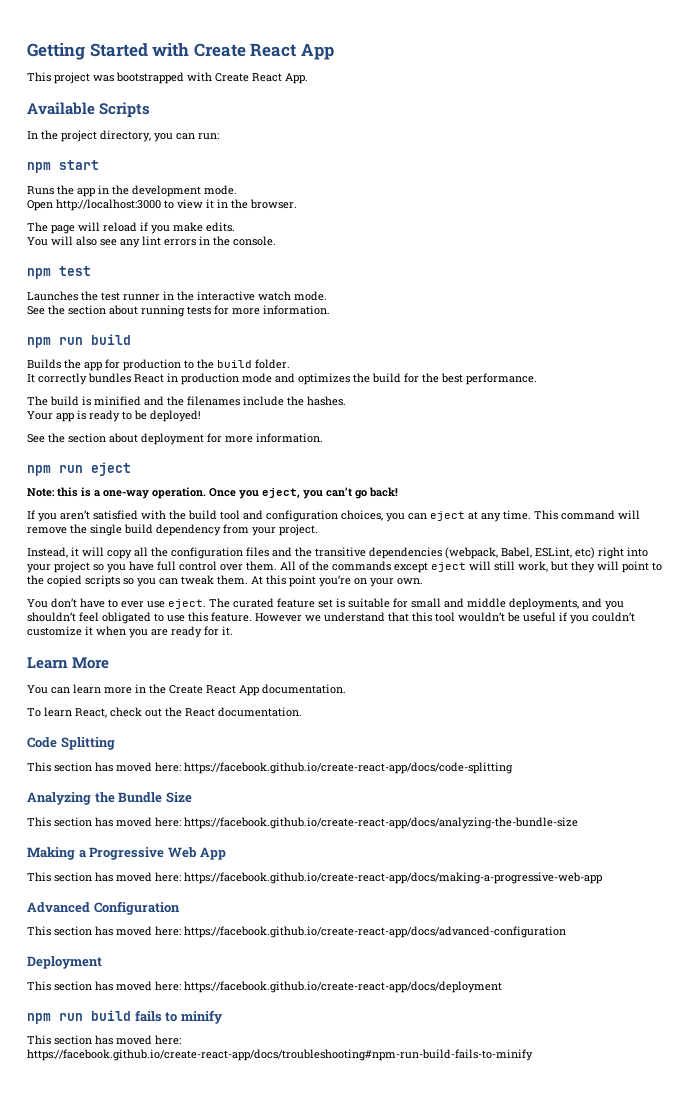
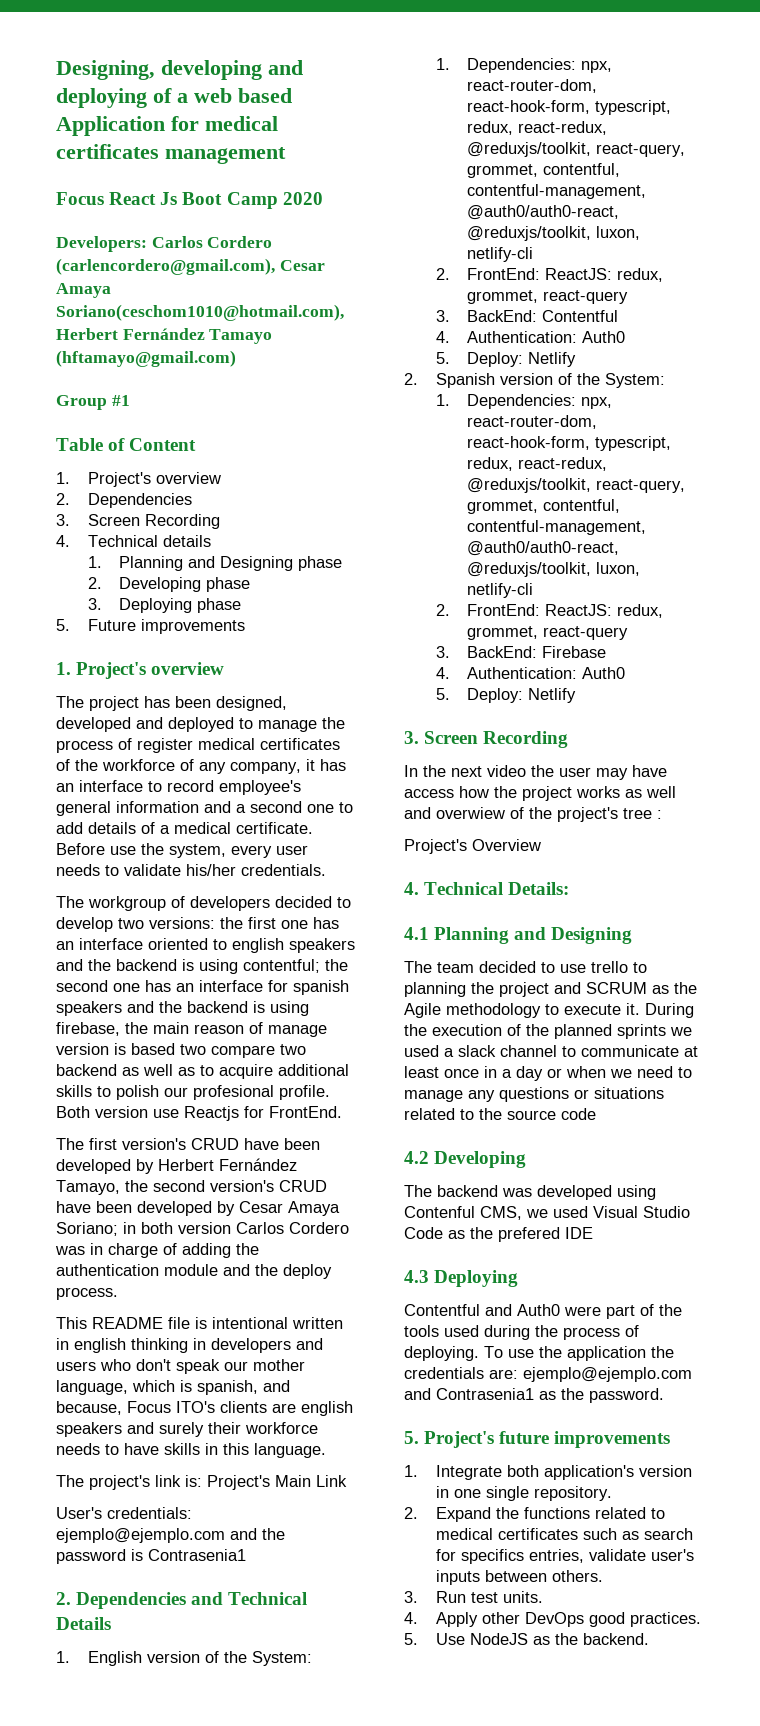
[27,43,334,60] [27,72,308,84] [27,102,151,118] [27,130,219,142] [27,160,99,173] [27,185,237,197] [27,199,297,211] [27,222,235,234] [27,236,276,248] [27,266,91,279] [27,291,327,301] [27,305,330,317] [27,334,131,348] [27,359,290,371] [27,373,537,385] [27,396,346,406] [27,410,201,422] [27,433,323,445] [27,462,131,476] [27,487,398,499] [27,510,640,522] [27,524,318,536] [27,547,648,559] [27,561,662,573] [27,575,423,587] [27,598,624,610] [27,612,635,624] [27,626,233,638] [27,657,110,669] [27,684,346,696] [27,707,302,718] [27,737,115,750] [27,762,513,774] [27,792,192,805] [27,817,578,829] [27,847,227,860] [27,872,602,884] [27,901,180,915] [27,926,566,938] [27,956,102,969] [27,981,502,993] [27,1010,223,1024] [27,1035,181,1045] [27,1049,533,1061] Getting Started with Create React App // This project was bootstrapped with Create React App. // Available Scripts // In the project directory, you can run: // npm start // Runs the app in the development mode. // Open http://localhost:3000 to view it in the browser. // The page will reload if you make edits. // You will also see any lint errors in the console. // npm test // Launches the test runner in the interactive watch mode. // See the section about running tests for more information. // npm run build // Builds the app for production to the build folder. // It correctly bundles React in production mode and optimizes the build for the best performance. // The build is minified and the filenames include the hashes. // Your app is ready to be deployed! // See the section about deployment for more information. // npm run eject // Note: this is a one-way operation. Once you eject, you can’t go back! // If you aren’t satisfied with the build tool and configuration choices, you can eject at any time. This command will remove the single build dependency from your project. // Instead, it will copy all the configuration files and the transitive dependencies (webpack, Babel, ESLint, etc) right into your project so you have full control over them. All of the commands except eject will still work, but they will point to the copied scripts so you can tweak them. At this point you’re on your own. // You don’t have to ever use eject. The curated feature set is suitable for small and middle deployments, and you shouldn’t feel obligated to use this feature. However we understand that this tool wouldn’t be useful if you couldn’t customize it when you are ready for it. // Learn More // You can learn more in the Create React App documentation. // To learn React, check out the React documentation. // Code Splitting // This section has moved here: https://facebook.github.io/create-react-app/docs/code-splitting // Analyzing the Bundle Size // This section has moved here: https://facebook.github.io/create-react-app/docs/analyzing-the-bundle-size // Making a Progressive Web App // This section has moved here: https://facebook.github.io/create-react-app/docs/making-a-progressive-web-app // Advanced Configuration // This section has moved here: https://facebook.github.io/create-react-app/docs/advanced-configuration // Deployment // This section has moved here: https://facebook.github.io/create-react-app/docs/deployment // npm run build fails to minify // This section has moved here: https://facebook.github.io/create-react-app/docs/troubleshooting#npm-run-build-fails-to-minify -> [56,60,303,80] [56,88,292,108] [56,116,278,136] [56,144,286,164] [56,192,323,209] [56,236,273,252] [56,258,325,275] [56,283,111,298] [56,304,344,321] [56,328,273,344] [56,350,236,367] [56,395,130,410] [56,438,197,451] [56,472,221,487] [56,493,192,508] [56,514,220,529] [56,535,211,547] [87,556,343,571] [87,577,251,592] [87,598,242,613] [56,619,245,634] [56,662,225,679] [56,696,287,711] [56,717,345,732] [56,738,340,753] [56,759,346,774] [56,780,301,795] [56,801,353,816] [56,822,313,834] [56,843,308,858] [56,864,326,876] [56,896,351,911] [56,917,339,932] [56,938,355,953] [56,959,348,974] [56,980,349,995] [56,1001,309,1016] [56,1022,327,1037] [56,1043,306,1058] [56,1064,349,1079] [56,1085,330,1100] [56,1106,342,1121] [56,1138,320,1150] [56,1158,297,1174] [56,1180,327,1195] [56,1201,340,1216] [56,1222,349,1236] [55,1243,259,1258] [56,1264,332,1279] [56,1287,118,1300] [56,1317,343,1329] [56,1338,323,1353] [56,1359,305,1374] [56,1380,290,1395] [56,1401,353,1416] [56,1422,318,1437] [56,1443,326,1458] [56,1475,347,1490] [56,1507,192,1519] [56,1528,285,1543] [56,1549,246,1564] [56,1592,308,1609] [56,1617,111,1630] [56,1651,312,1666] [435,58,613,73] [467,79,598,93] [467,100,672,115] [467,121,608,135] [467,142,686,157] [467,163,621,178] [467,184,647,199] [467,205,620,220] [467,226,641,241] [467,247,534,262] [435,268,664,282] [467,290,629,304] [435,310,619,322] [435,331,626,343] [435,352,577,367] [404,373,665,388] [435,394,613,409] [467,415,598,429] [467,436,672,451] [467,457,608,471] [467,478,686,493] [467,499,621,514] [467,520,647,535] [467,541,620,556] [467,562,641,577] [467,583,534,598] [435,604,664,618] [467,626,629,640] [435,646,607,658] [435,667,626,679] [435,688,577,703] [404,731,569,748] [404,765,667,780] [404,786,676,801] [404,807,662,822] [404,839,541,854] [404,882,570,895] [404,927,633,944] [404,961,647,973] [404,982,697,997] [404,1003,694,1018] [404,1024,692,1039] [404,1045,698,1057] [404,1066,692,1081] [404,1087,664,1102] [404,1108,596,1120] [404,1151,527,1168] [404,1185,656,1200] [404,1206,690,1220] [404,1227,593,1242] [404,1270,519,1287] [404,1304,682,1319] [404,1325,639,1340] [404,1346,674,1361] [404,1367,692,1382] [404,1388,664,1403] [404,1431,671,1448] [404,1465,692,1480] [435,1486,612,1501] [404,1507,665,1522] [435,1528,693,1540] [435,1549,694,1564] [435,1570,603,1585] [404,1591,543,1603] [404,1612,701,1627] [404,1633,649,1645] Designing, developing and deploying of a web based Application for medical certificates management // Focus React Js Boot Camp 2020 // Developers: Carlos Cordero (carlencordero@gmail.com), Cesar Amaya Soriano(ceschom1010@hotmail.com), Herbert Fernández Tamayo (hftamayo@gmail.com) // Group #1 // Table of Content // 1. Project's overview // 2. Dependencies // 3. Screen Recording // 4. Technical details // 1. Planning and Designing phase // 2. Developing phase // 3. Deploying phase // 5. Future improvements // 1. Project's overview // The project has been designed, developed and deployed to manage the process of register medical certificates of the workforce of any company, it has an interface to record employee's general information and a second one to add details of a medical certificate. Before use the system, every user needs to validate his/her credentials. // The workgroup of developers decided to develop two versions: the first one has an interface oriented to english speakers and the backend is using contentful; the second one has an interface for spanish speakers and the backend is using firebase, the main reason of manage version is based two compare two backend as well as to acquire additional skills to polish our profesional profile. Both version use Reactjs for FrontEnd. // The first version's CRUD have been developed by Herbert Fernández Tamayo, the second version's CRUD have been developed by Cesar Amaya Soriano; in both version Carlos Cordero was in charge of adding the authentication module and the deploy process. // This README file is intentional written in english thinking in developers and users who don't speak our mother language, which is spanish, and because, Focus ITO's clients are english speakers and surely their workforce needs to have skills in this language. // The project's link is: Project's Main Link // User's credentials: ejemplo@ejemplo.com and the password is Contrasenia1 // 2. Dependencies and Technical Details // 1. English version of the System: // 1. Dependencies: npx, react-router-dom, react-hook-form, typescript, redux, react-redux, @reduxjs/toolkit, react-query, grommet, contentful, contentful-management, @auth0/auth0-react, @reduxjs/toolkit, luxon, netlify-cli // 2. FrontEnd: ReactJS: redux, grommet, react-query // 3. BackEnd: Contentful // 4. Authentication: Auth0 // 5. Deploy: Netlify // 2. Spanish version of the System: // 1. Dependencies: npx, react-router-dom, react-hook-form, typescript, redux, react-redux, @reduxjs/toolkit, react-query, grommet, contentful, contentful-management, @auth0/auth0-react, @reduxjs/toolkit, luxon, netlify-cli // 2. FrontEnd: ReactJS: redux, grommet, react-query // 3. BackEnd: Firebase // 4. Authentication: Auth0 // 5. Deploy: Netlify // 3. Screen Recording // In the next video the user may have access how the project works as well and overwiew of the project's tree : // Project's Overview // 4. Technical Details: // 4.1 Planning and Designing // The team decided to use trello to planning the project and SCRUM as the Agile methodology to execute it. During the execution of the planned sprints we used a slack channel to communicate at least once in a day or when we need to manage any questions or situations related to the source code // 4.2 Developing // The backend was developed using Contenful CMS, we used Visual Studio Code as the prefered IDE // 4.3 Deploying // Contentful and Auth0 were part of the tools used during the process of deploying. To use the application the credentials are: ejemplo@ejemplo.com and Contrasenia1 as the password. // 5. Project's future improvements // 1. Integrate both application's version in one single repository. // 2. Expand the functions related to medical certificates such as search for specifics entries, validate user's inputs between others. // 3. Run test units. // 4. Apply other DevOps good practices. // 5. Use NodeJS as the backend.

